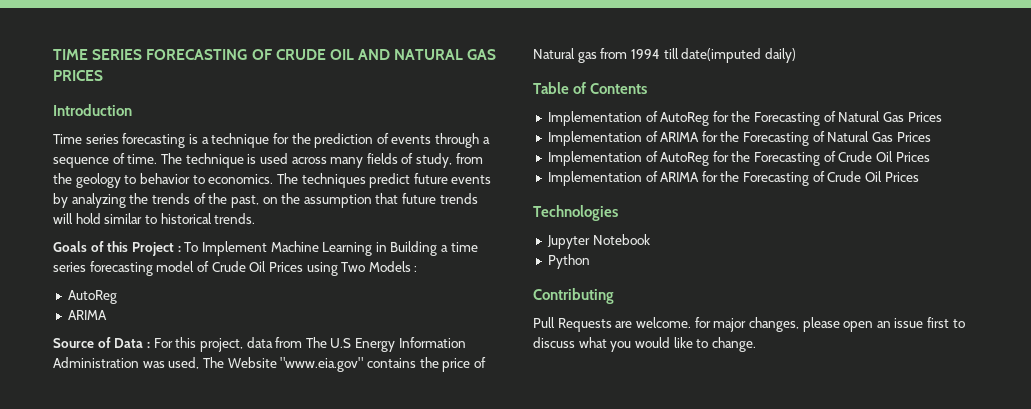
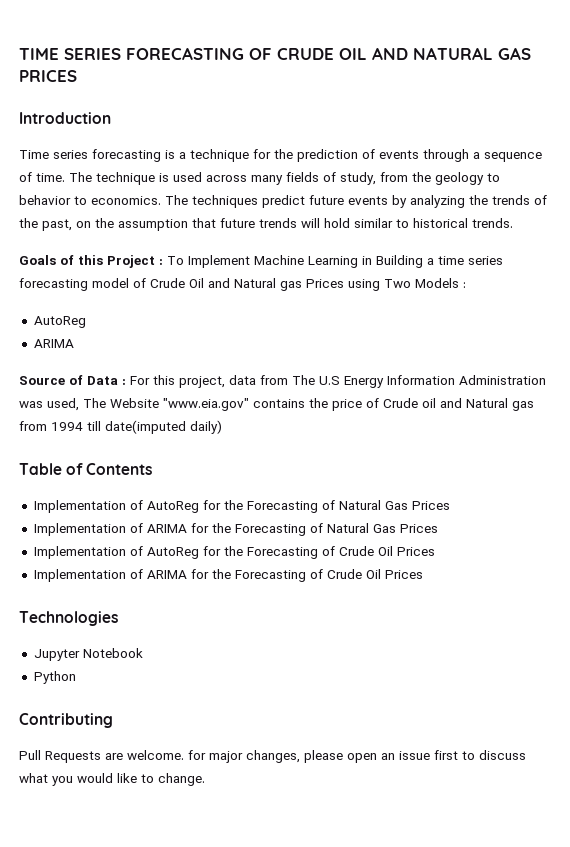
(267, 266) none -> [208,278,302,291] and Natural gas
(486, 362) none -> [383,398,462,408] Crude oil and

